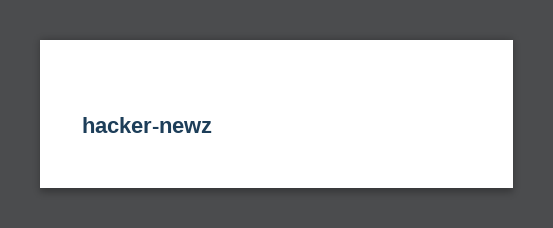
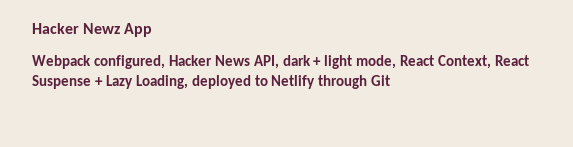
[82,117,212,133] hacker-newz -> [32,23,153,37] [32,55,530,69] [32,75,391,89] Hacker Newz App // Webpack configured, Hacker News API, dark + light mode, React Context, React Suspense + Lazy Loading, deployed to Netlify through Git

